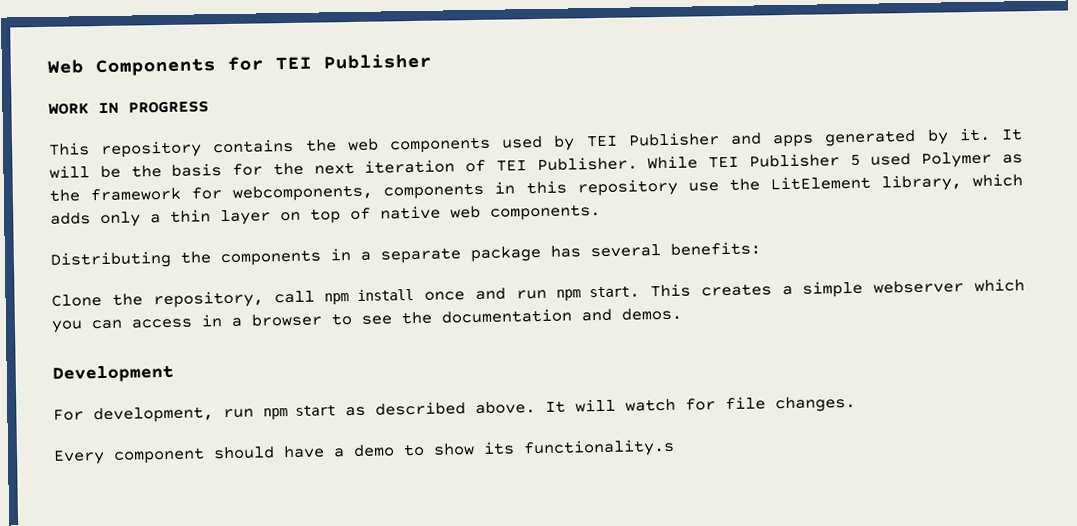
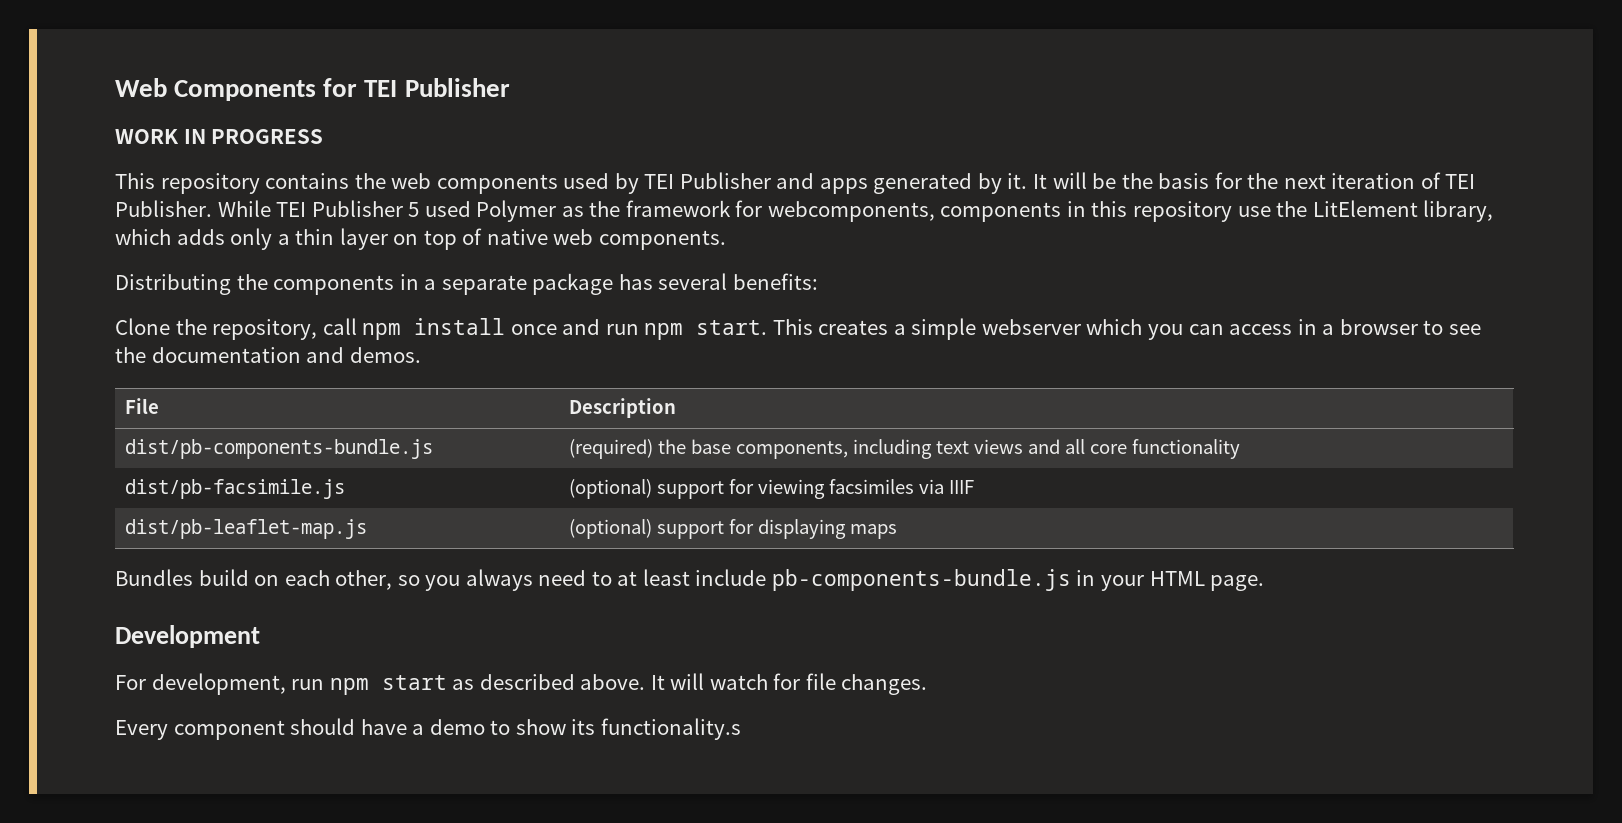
(682, 314) none -> [125,398,160,414] [569,398,677,418] [125,439,434,459] [569,439,1241,459] [125,479,346,499] [569,479,975,499] [125,519,368,539] [569,519,898,539] [115,569,1265,591] // File | Description // dist/pb-components-bundle.js | (required) the base components, including text views and all core functionality // dist/pb-facsimile.js | (optional) support for viewing facsimiles via IIIF // dist/pb-leaflet-map.js | (optional) support for displaying maps // Bundles build on each other, so you always need to at least include pb-components-bundle.js in your HTML page.

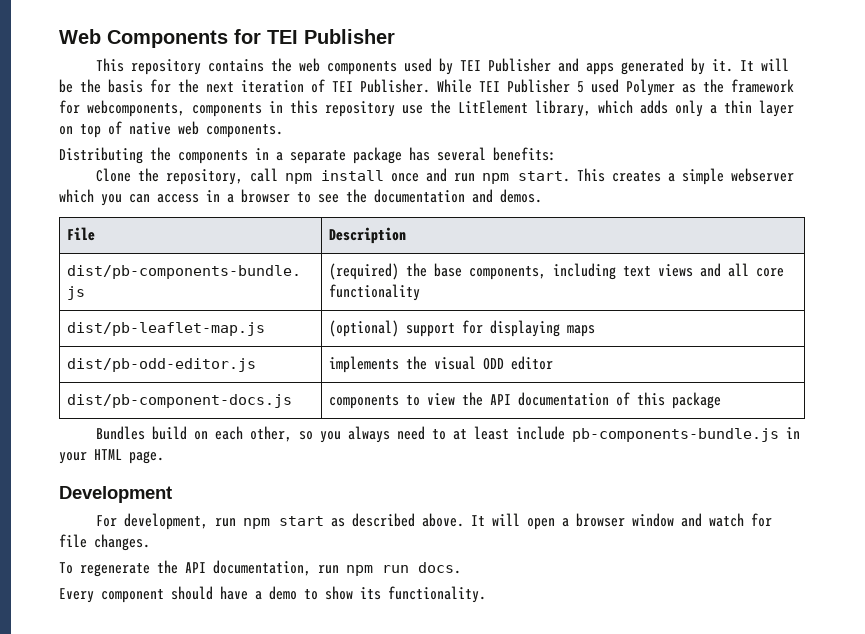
[115,129,324,144] // WORK IN PROGRESS -> (395, 36) none
[125,479,346,499] [569,479,975,499] // dist/pb-facsimile.js | (optional) support for viewing facsimiles via IIIF -> (420, 292) none
(898, 531) none -> [66,358,256,372] [328,356,553,373] [66,394,292,408] [328,392,721,409] // dist/pb-odd-editor.js | implements the visual ODD editor // dist/pb-component-docs.js | components to view the API documentation of this package
(705, 681) none -> [527,513,703,530] open a browser window and
(928, 684) none -> [59,560,461,577] // To regenerate the API documentation, run npm run docs.
[600,718,741,740] functionality.s -> [388,586,486,603] functionality.

